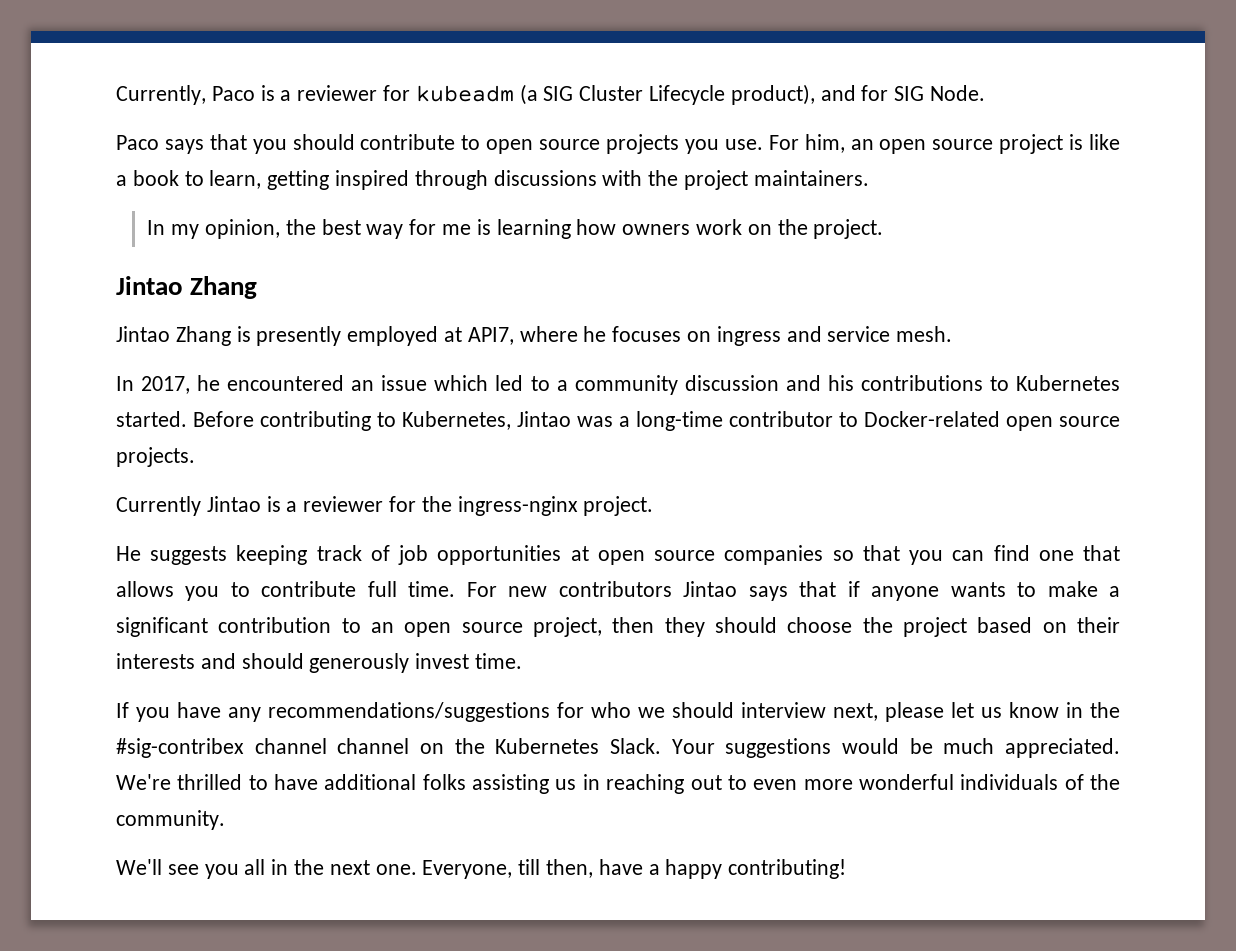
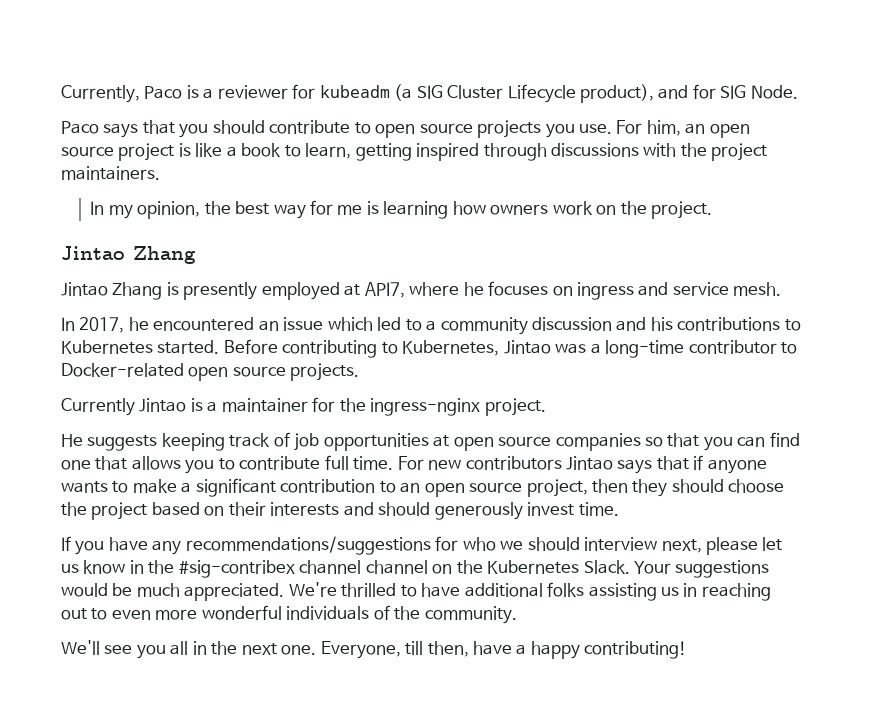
[303,496,384,512] reviewer -> [221,398,308,412] maintainer

